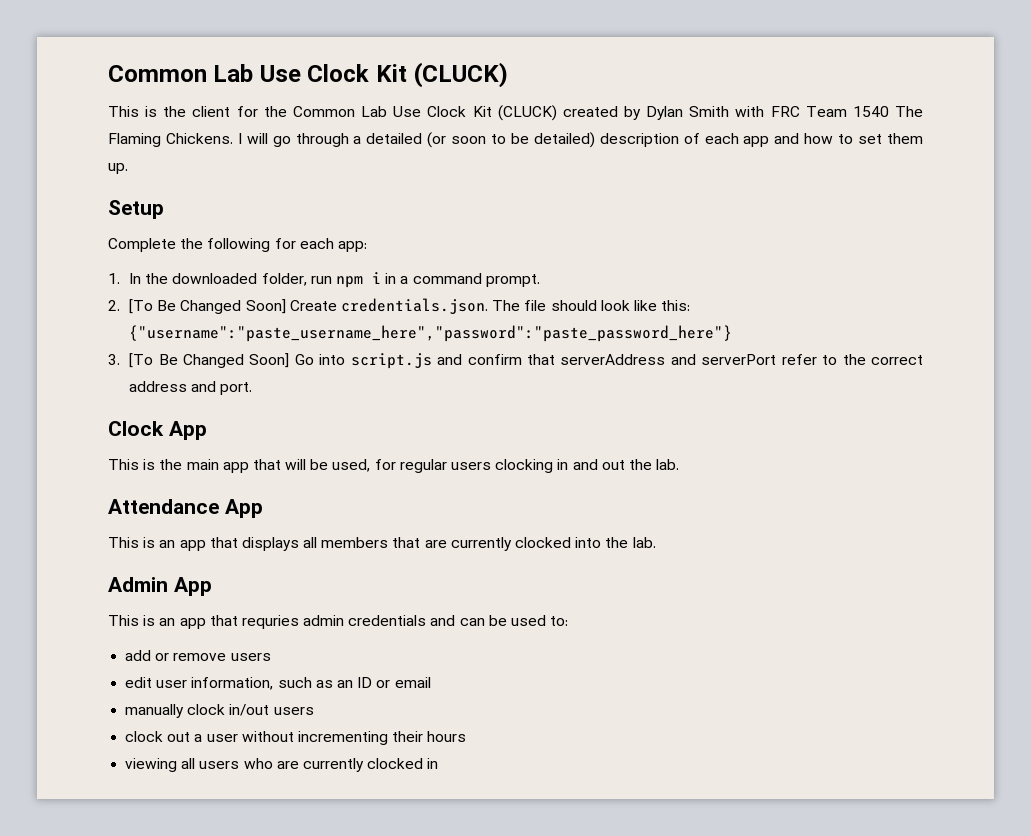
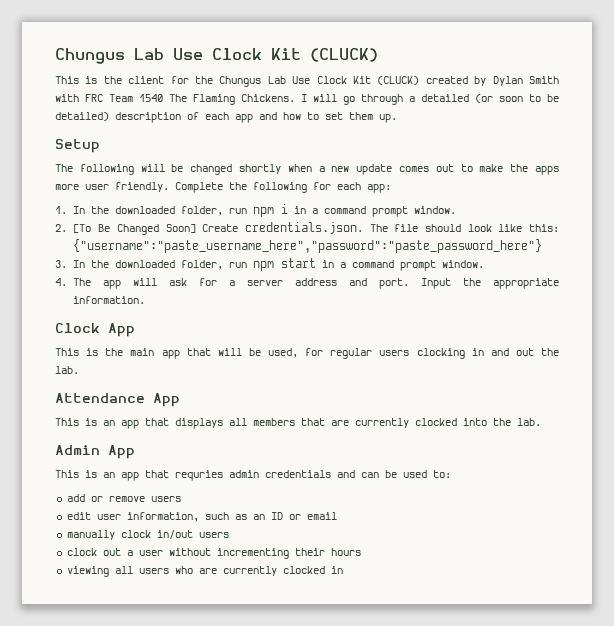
[108,65,207,82] Common -> [55,48,125,64] Chungus
[292,106,355,117] Common -> [219,76,262,87] Chungus
(164, 209) none -> [55,164,560,175] [55,182,169,192] The following will be changed shortly when a new update comes out to make the apps more user friendly.
[485,274,540,287] prompt. -> [372,206,457,217] prompt window.
[129,353,923,369] [To Be Changed Soon] Go into script.js and confirm that serverAddress and serverPort refer to the correct -> [73,258,485,271] [55,278,284,289] In the downloaded folder, run npm start in a command prompt window. // 4. The app will ask for a server
(253, 388) none -> [421,278,559,289] [73,296,146,304] Input the appropriate information.

